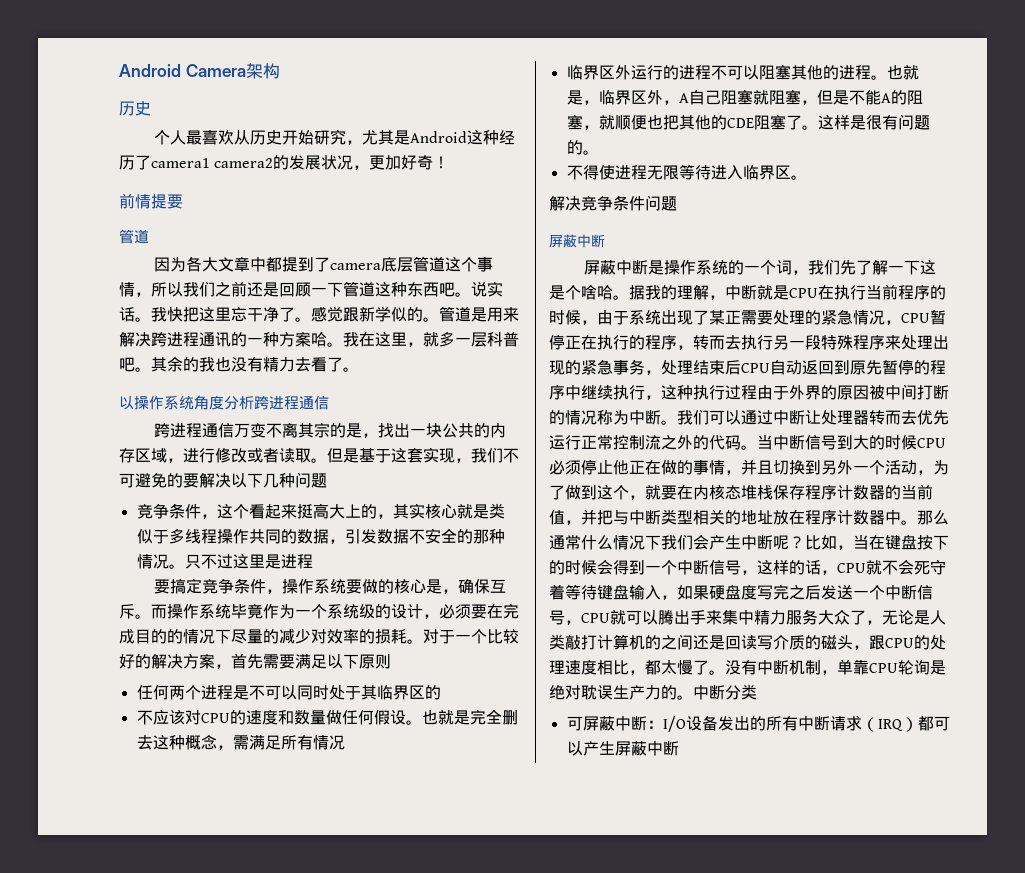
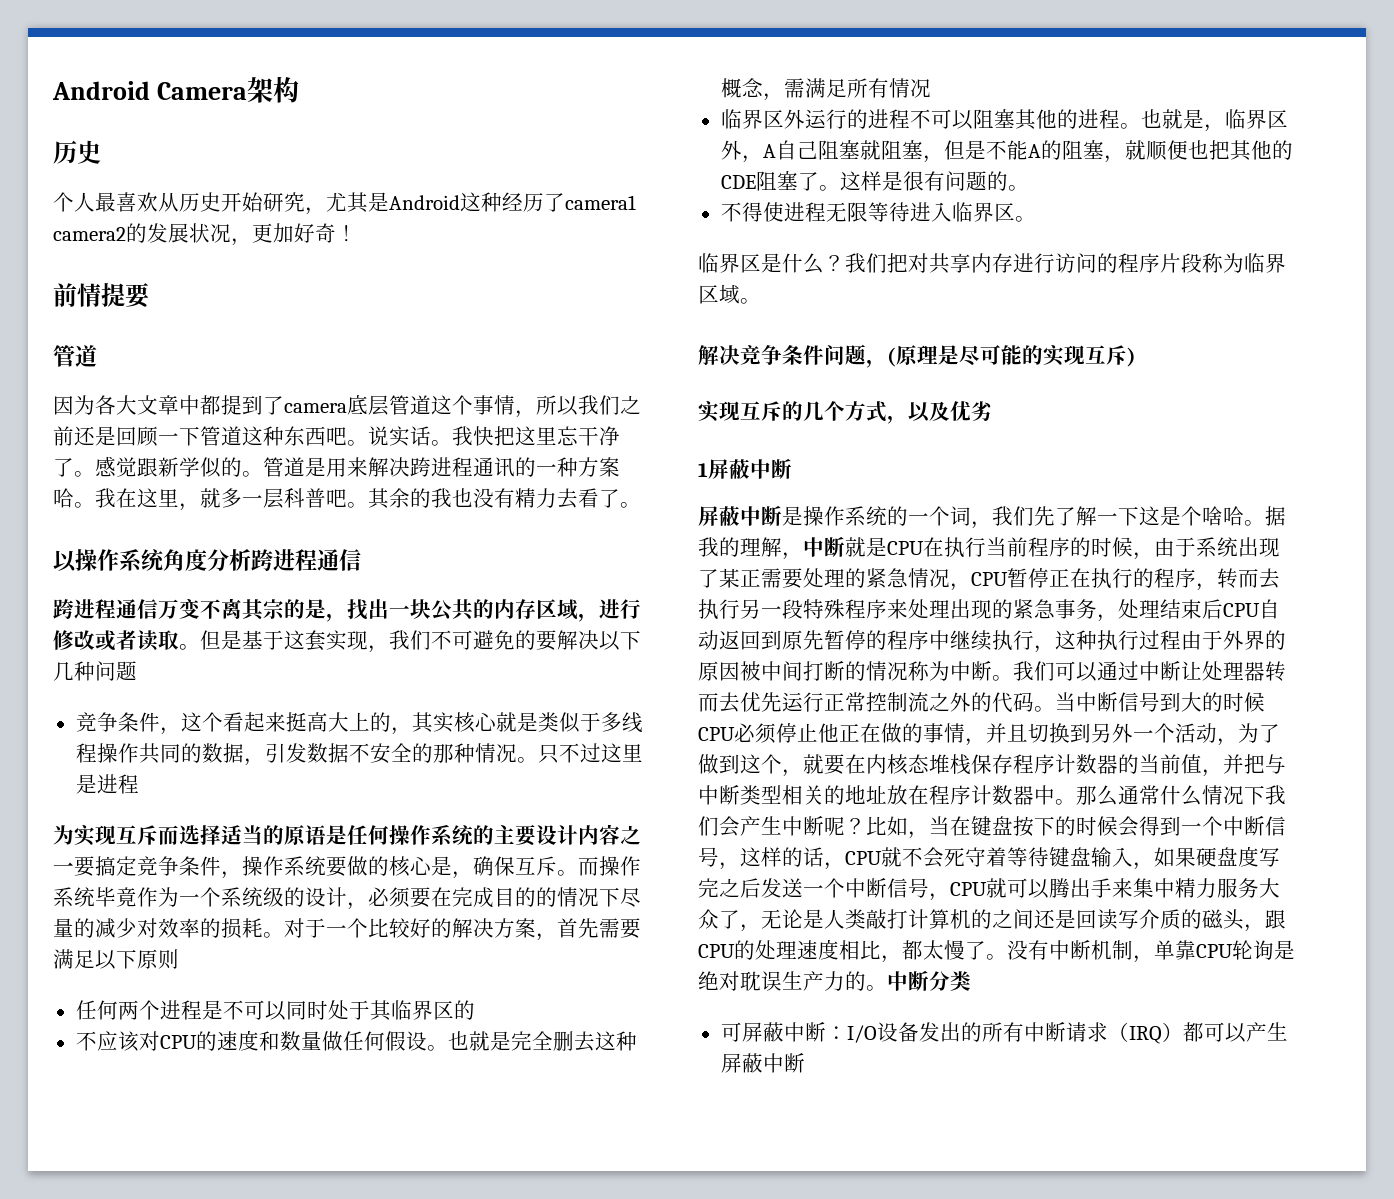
(313, 561) none -> [53,824,641,846] [53,862,74,874] 为实现互斥而选择适当的原语是任何操作系统的主要设计内容之一
[549,195,677,211] 解决竞争条件问题 // -> [698,253,1286,274] [698,284,761,304] [698,344,1136,368] [698,401,993,424] [698,463,708,477] 临界区是什么？我们把对共享内存进行访问的程序片段称为临界区域。 // 解决竞争条件问题，(原理是尽可能的实现互斥) // 实现互斥的几个方式，以及优劣 // 1

